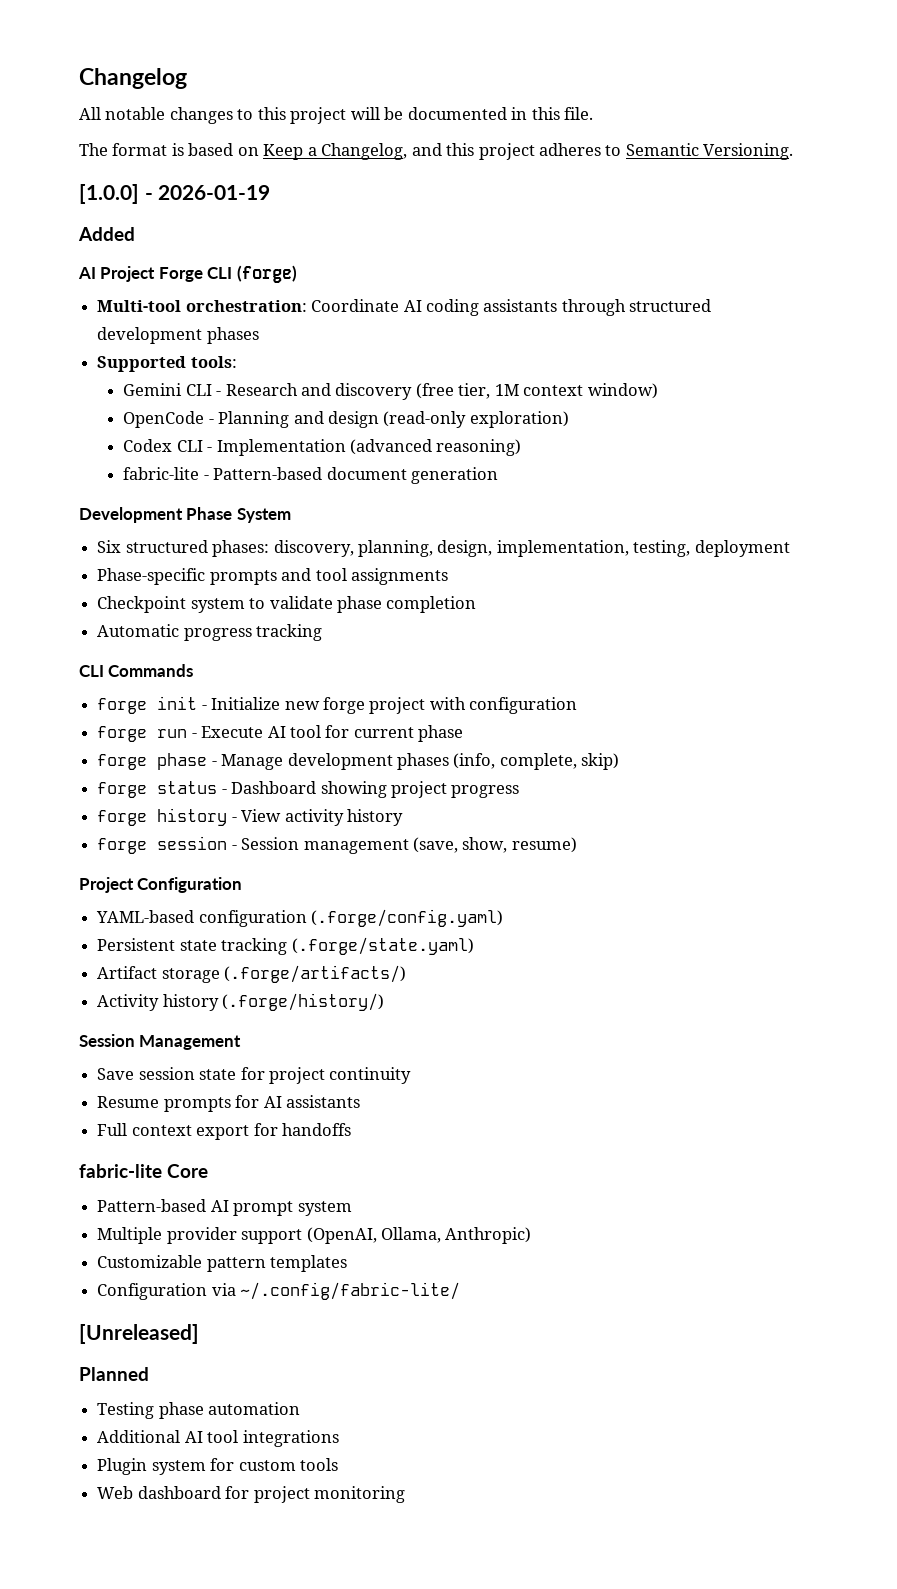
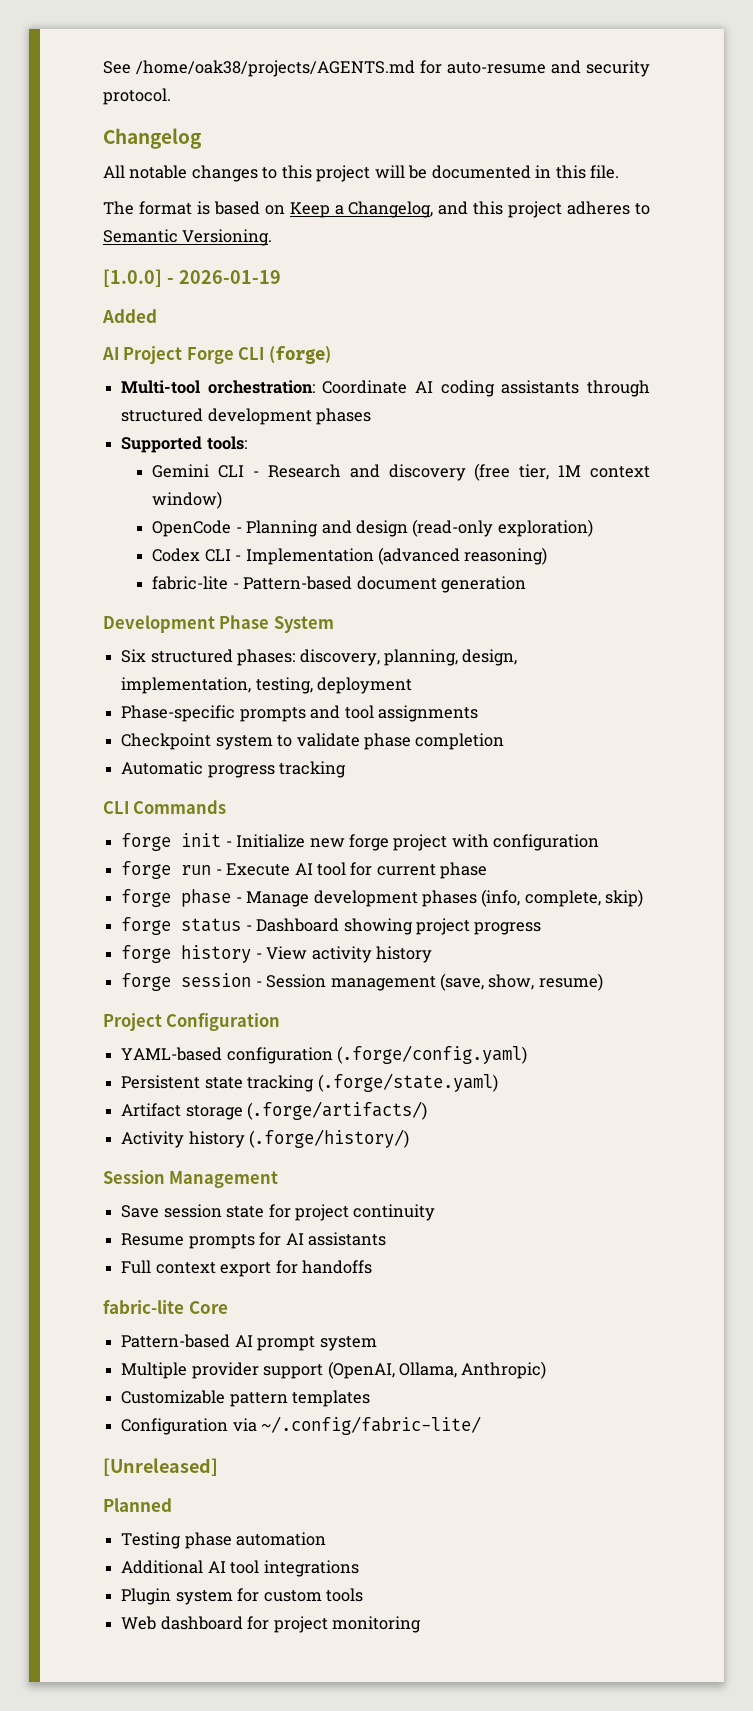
(79, 78) none -> [103,60,650,77] [103,88,171,105] See /home/oak38/projects/AGENTS.md for auto-resume and security protocol. //

